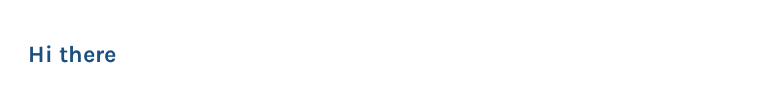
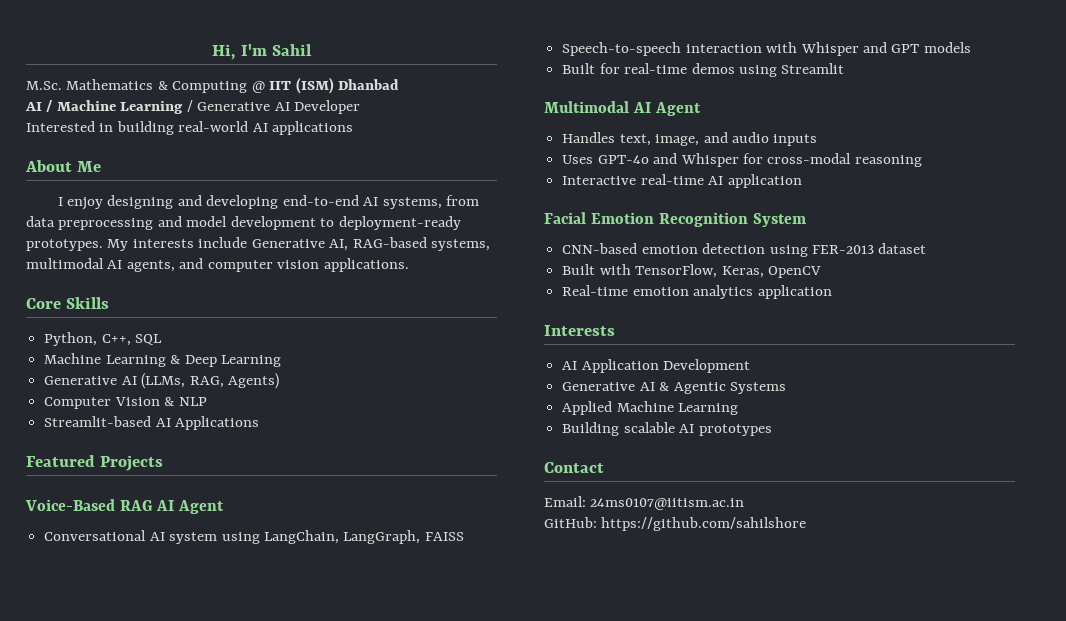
[28,45,117,63] Hi there -> [212,44,312,60] [26,77,400,94] [25,100,361,114] [26,121,354,135] [25,160,102,172] [57,195,480,210] [26,216,461,230] [26,237,491,251] [26,258,409,272] [26,297,110,309] [44,332,163,346] [44,353,281,367] [44,373,279,389] [44,397,207,409] [44,416,260,430] [26,455,164,471] [25,499,224,514] [44,530,464,544] [562,42,971,56] [562,63,845,77] [544,101,701,116] [562,132,818,146] [562,153,922,167] [562,174,802,188] [544,212,806,227] [562,243,927,257] [562,264,821,278] [562,285,832,299] [544,325,615,336] [562,359,751,373] [562,382,786,394] [562,401,739,415] [562,422,772,436] [544,462,604,473] [544,496,745,510] [544,517,807,531] Hi, I'm Sahil // M.Sc. Mathematics & Computing @ IIT (ISM) Dhanbad // AI / Machine Learning / Generative AI Developer // Interested in building real-world AI applications // About Me // I enjoy designing and developing end-to-end AI systems, from data preprocessing and model development to deployment-ready prototypes. My interests include Generative AI, RAG-based systems, multimodal AI agents, and computer vision applications. // Core Skills // Python, C++, SQL // Machine Learning & Deep Learning // Generative AI (LLMs, RAG, Agents) // Computer Vision & NLP // Streamlit-based AI Applications // Featured Projects // Voice-Based RAG AI Agent // Conversational AI system using LangChain, LangGraph, FAISS // Speech-to-speech interaction with Whisper and GPT models // Built for real-time demos using Streamlit // Multimodal AI Agent // Handles text, image, and audio inputs // Uses GPT-4o and Whisper for cross-modal reasoning // Interactive real-time AI application // Facial Emotion Recognition System // CNN-based emotion detection using FER-2013 dataset // Built with TensorFlow, Keras, OpenCV // Real-time emotion analytics application // Interests // AI Application Development // Generative AI & Agentic Systems // Applied Machine Learning // Building scalable AI prototypes // Contact // Email: 24ms0107@iitism.ac.in // GitHub: https://github.com/sahilshore

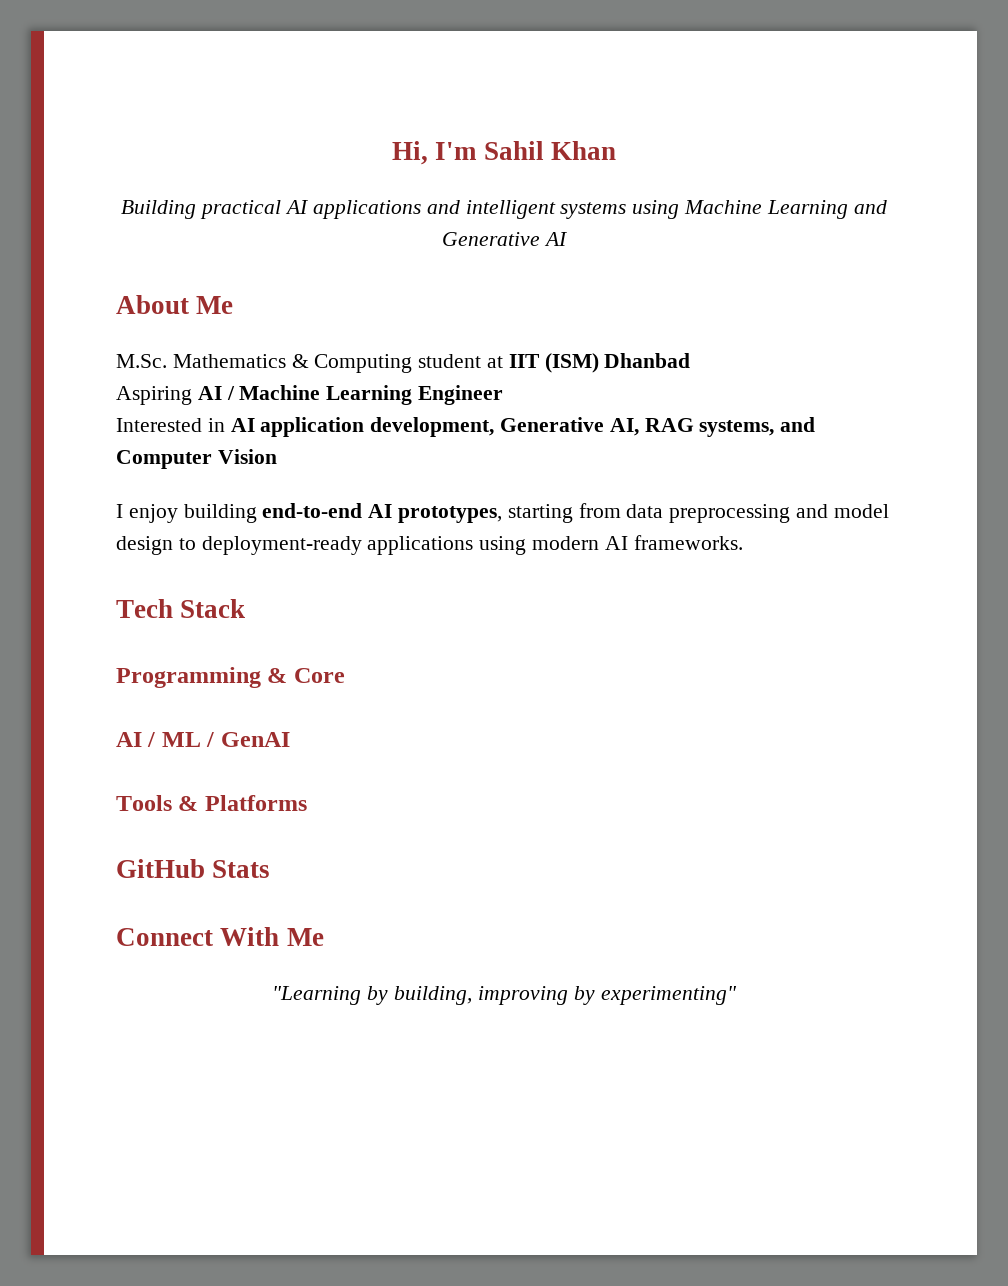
(312, 50) none -> [550,141,616,160] [121,200,887,219] [442,232,567,246] [116,295,234,314] Khan // Building practical AI applications and intelligent systems using Machine Learning and Generative AI // About Me
[251,81,265,93] @ -> [418,354,504,368] student at
(400, 84) none -> [116,386,192,405] Aspiring
[186,100,361,114] [26,121,354,135] [25,160,102,172] [57,195,442,210] / Generative AI Developer // Interested in building real-world AI applications // About Me // I enjoy designing and developing end-to-end AI systems, -> [418,385,504,405] [116,417,816,437] [116,449,277,469] [116,503,573,523] Engineer // Interested in AI application development, Generative AI, RAG systems, and Computer Vision // I enjoy building end-to-end AI prototypes, starting
[230,216,316,230] development -> [116,536,173,555] design
[26,237,491,251] [26,258,409,272] [26,297,110,309] [44,332,163,346] [44,353,281,367] [44,373,279,389] [44,397,207,409] [44,416,260,430] [26,455,164,471] [25,499,224,514] [44,530,464,544] [562,42,971,56] [562,63,845,77] [544,101,701,116] [562,132,818,146] [562,153,922,167] [562,174,802,188] [544,212,806,227] [562,243,927,257] [562,264,821,278] [562,285,832,299] [544,325,615,336] [562,359,751,373] [562,382,786,394] [562,401,739,415] [562,422,772,436] [544,462,604,473] [544,496,745,510] [544,517,807,531] prototypes. My interests include Generative AI, RAG-based systems, multimodal AI agents, and computer vision applications. // Core Skills // Python, C++, SQL // Machine Learning & Deep Learning // Generative AI (LLMs, RAG, Agents) // Computer Vision & NLP // Streamlit-based AI Applications // Featured Projects // Voice-Based RAG AI Agent // Conversational AI system using LangChain, LangGraph, FAISS // Speech-to-speech interaction with Whisper and GPT models // Built for real-time demos using Streamlit // Multimodal AI Agent // Handles text, image, and audio inputs // Uses GPT-4o and Whisper for cross-modal reasoning // Interactive real-time AI application // Facial Emotion Recognition System // CNN-based emotion detection using FER-2013 dataset // Built with TensorFlow, Keras, OpenCV // Real-time emotion analytics application // Interests // AI Application Development // Generative AI & Agentic Systems // Applied Machine Learning // Building scalable AI prototypes // Contact // Email: 24ms0107@iitism.ac.in // GitHub: https://github.com/sahilshore -> [367,535,743,555] [116,599,246,618] [116,667,345,688] [116,732,290,747] [116,795,307,811] [116,859,271,878] [116,927,324,946] [272,986,737,1005] applications using modern AI frameworks. // Tech Stack // Programming & Core // AI / ML / GenAI // Tools & Platforms // GitHub Stats // Connect With Me // "Learning by building, improving by experimenting"

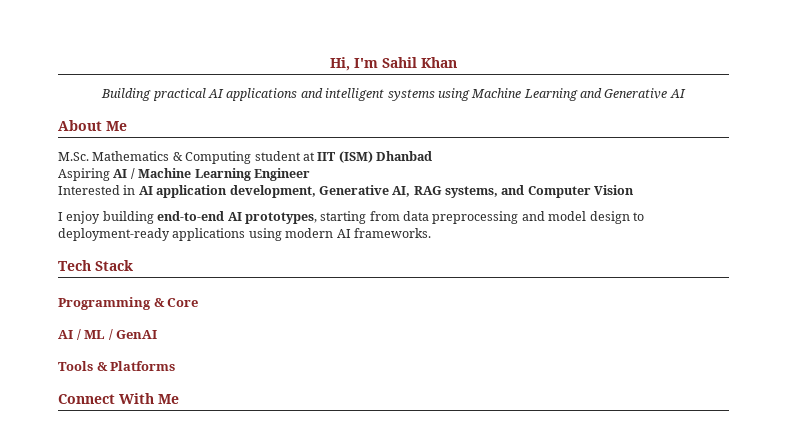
[116,859,271,878] // GitHub Stats -> (176, 366) none
[272,986,737,1005] // "Learning by building, improving by experimenting" -> (179, 399) none

